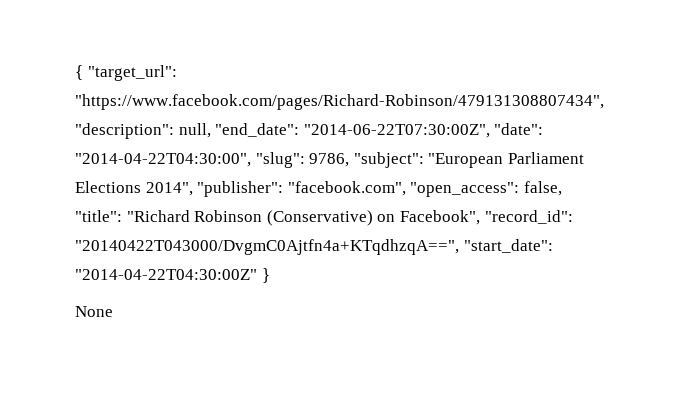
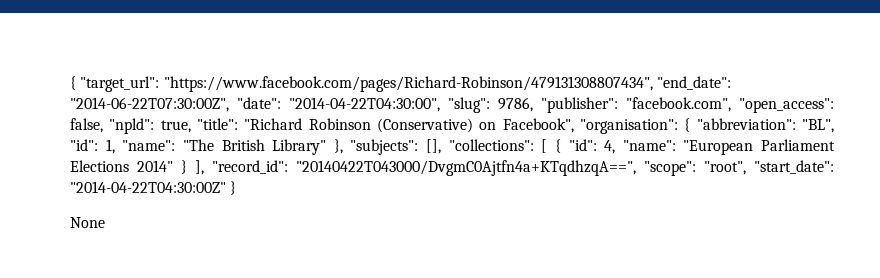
[75,123,211,139] "description": null, -> (653, 84) none
[353,152,584,168] [75,181,193,196] "subject": "European Parliament Elections 2014", -> (533, 104) none
(562, 188) none -> [109,118,191,134] "npld": true,
[484,210,573,224] [75,239,459,255] "record_id": "20140422T043000/DvgmC0Ajtfn4a+KTqdhzqA==", -> [580,118,835,134] [70,139,835,155] [70,160,746,176] "organisation": { "abbreviation": "BL", "id": 1, "name": "The British Library" }, "subjects": [], "collections": [ { "id": 4, "name": "European Parliament Elections 2014" } ], "record_id": "20140422T043000/DvgmC0Ajtfn4a+KTqdhzqA==", "scope": "root",

